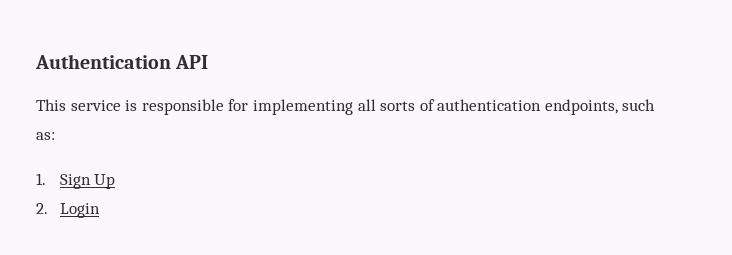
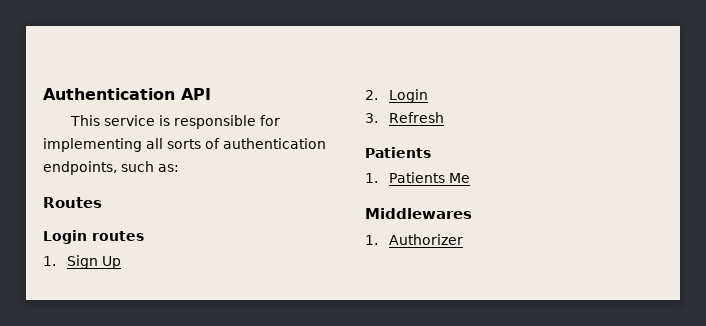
(55, 136) none -> [43,197,102,208] [43,230,144,244] // Routes // Login routes
(100, 210) none -> [365,112,444,123] [365,147,431,158] [365,172,470,183] [365,208,472,219] [365,234,463,245] // 3. Refresh // Patients // 1. Patients Me // Middlewares // 1. Authorizer

